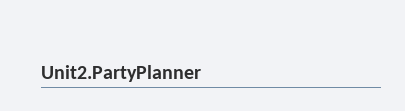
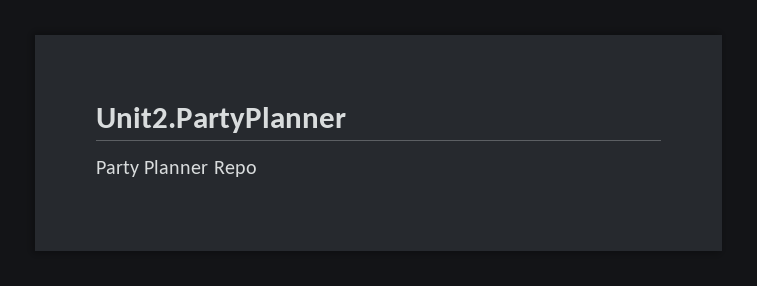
(201, 73) none -> [96,160,257,177] // Party Planner Repo

